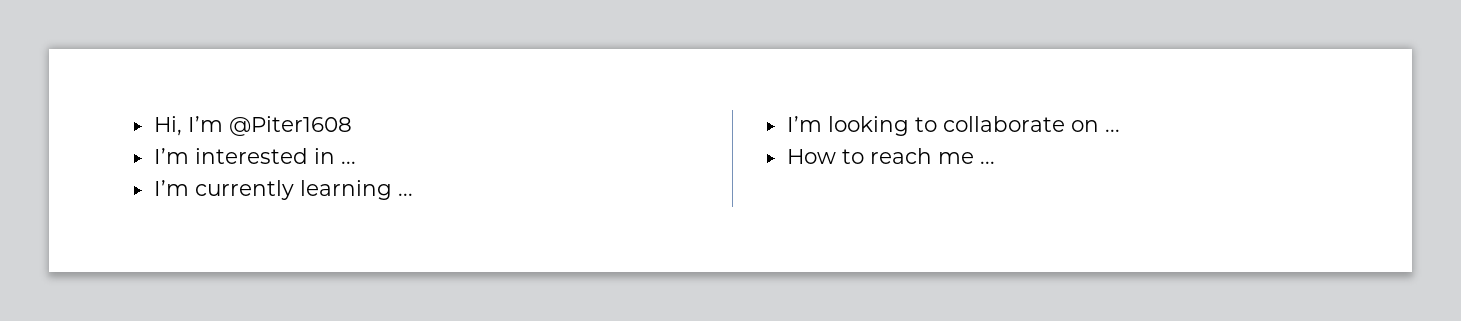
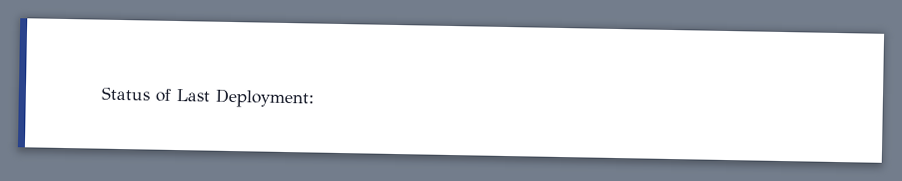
[153,116,352,136] [153,148,356,164] [153,180,413,200] [786,116,1120,136] [786,148,995,164] Hi, I’m @Piter1608 // I’m interested in ... // I’m currently learning ... // I’m looking to collaborate on ... // How to reach me ... -> [101,86,314,109] Status of Last Deployment:

